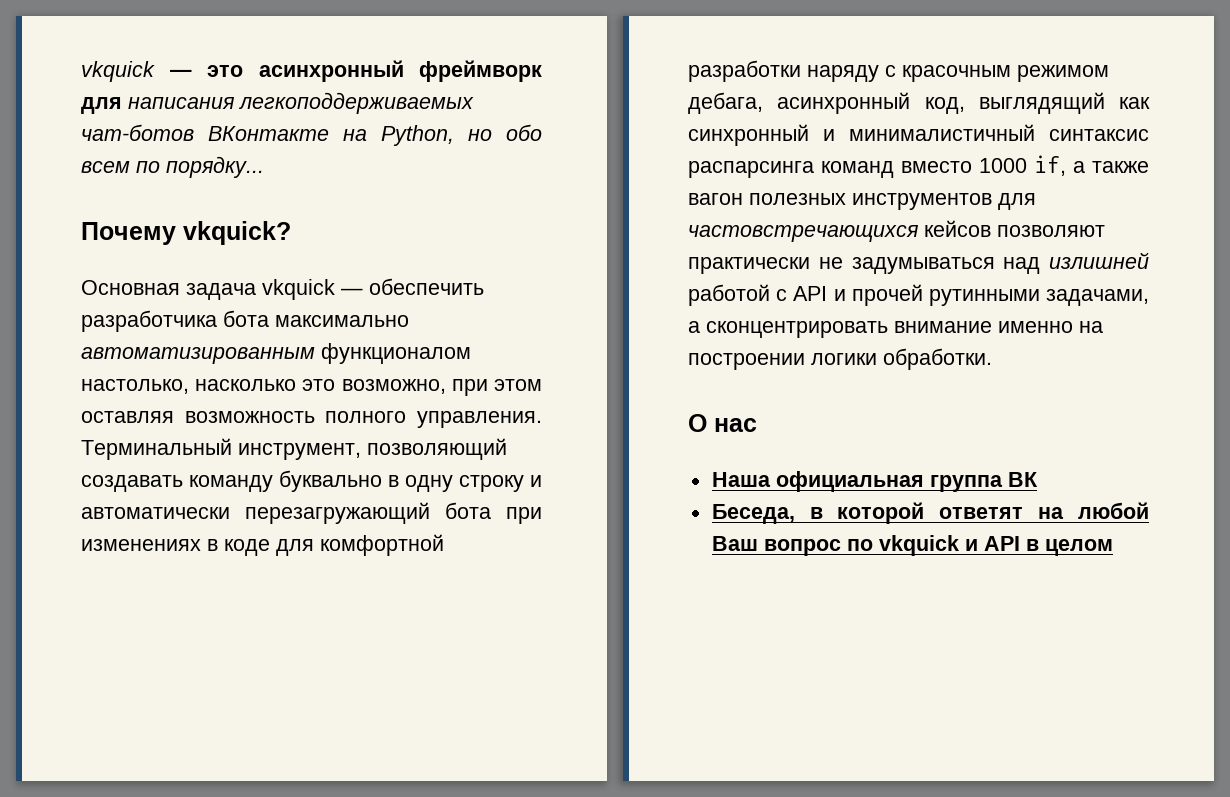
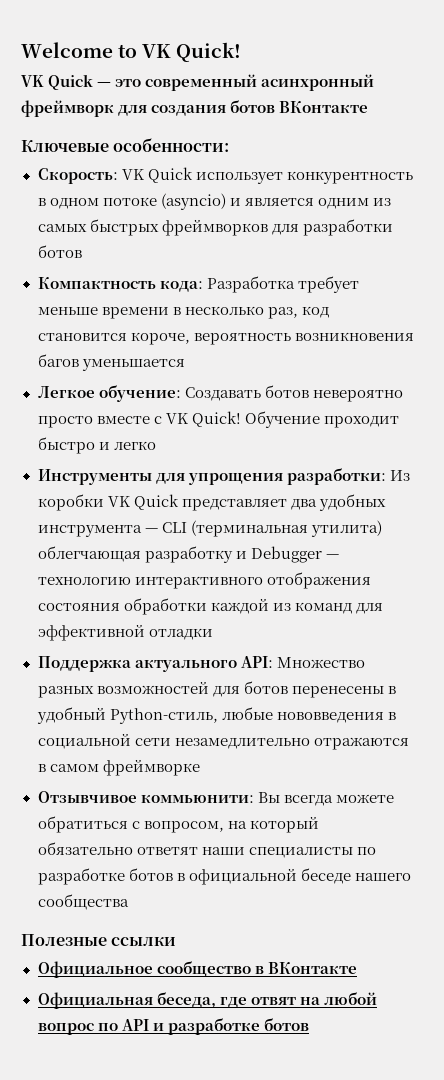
[81,61,155,82] vkquick -> [21,42,242,62] [21,74,94,90] Welcome to VK Quick! // VK Quick
(243, 71) none -> [145,74,258,91] современный
[128,92,474,114] [81,124,542,146] [81,156,264,178] [81,221,291,245] [81,278,484,300] [81,310,409,332] [81,343,471,364] [81,379,542,396] [81,411,542,428] [81,438,507,460] [81,470,542,492] [81,502,542,524] [81,534,444,556] [688,60,1109,82] [688,92,1150,114] [688,124,1149,146] [688,155,1149,178] [688,193,1036,210] [688,220,1105,242] [688,252,1149,274] [688,284,1149,306] [688,321,1103,338] [688,348,992,370] [688,414,757,432] [711,471,1038,492] [711,502,1149,524] [711,535,1113,556] написания легкоподдерживаемых чат-ботов ВКонтакте на Python, но обо всем по порядку... // Почему vkquick? // Основная задача vkquick — обеспечить разработчика бота максимально автоматизированным функционалом настолько, насколько это возможно, при этом оставляя возможность полного управления. Терминальный инструмент, позволяющий создавать команду буквально в одну строку и автоматически перезагружающий бота при изменениях в коде для комфортной разработки наряду с красочным режимом дебага, асинхронный код, выглядящий как синхронный и минималистичный синтаксис распарсинга команд вместо 1000 if, а также вагон полезных инструментов для частовстречающихся кейсов позволяют практически не задумываться над излишней работой с API и прочей рутинными задачами, а сконцентрировать внимание именно на построении логики обработки. // О нас // Наша официальная группа ВК // Беседа, в которой ответят на любой Ваш вопрос по vkquick и API в целом -> [151,100,369,116] [21,138,230,152] [37,167,413,184] [37,193,391,210] [37,219,393,236] [37,245,82,258] [37,276,359,293] [37,306,329,319] [37,332,414,345] [37,354,185,371] [37,385,403,402] [37,411,399,428] [37,437,156,454] [37,468,410,485] [37,494,386,511] [37,520,382,537] [37,546,339,563] [37,572,371,589] [37,598,383,615] [37,624,213,641] [37,656,365,672] [37,681,396,698] [36,707,396,724] [37,733,409,750] [37,759,200,776] [37,791,394,806] [37,816,319,833] [37,842,376,858] [37,868,411,885] [37,894,129,910] [21,934,177,946] [37,961,357,978] [37,992,377,1009] [37,1018,309,1035] создания ботов ВКонтакте // Ключевые особенности: // Скорость: VK Quick использует конкурентность в одном потоке (asyncio) и является одним из самых быстрых фреймворков для разработки ботов // Компактность кода: Разработка требует меньше времени в несколько раз, код становится короче, вероятность возникновения багов уменьшается // Легкое обучение: Создавать ботов невероятно просто вместе с VK Quick! Обучение проходит быстро и легко // Инструменты для упрощения разработки: Из коробки VK Quick представляет два удобных инструмента — CLI (терминальная утилита) облегчающая разработку и Debugger — технологию интерактивного отображения состояния обработки каждой из команд для эффективной отладки // Поддержка актуального API: Множество разных возможностей для ботов перенесены в удобный Python-стиль, любые нововведения в социальной сети незамедлительно отражаются в самом фреймворке // Отзывчивое коммьюнити: Вы всегда можете обратиться с вопросом, на который обязательно ответят наши специалисты по разработке ботов в официальной беседе нашего сообщества // Полезные ссылки // Официальное сообщество в ВКонтакте // Официальная беседа, где отвят на любой вопрос по API и разработке ботов

